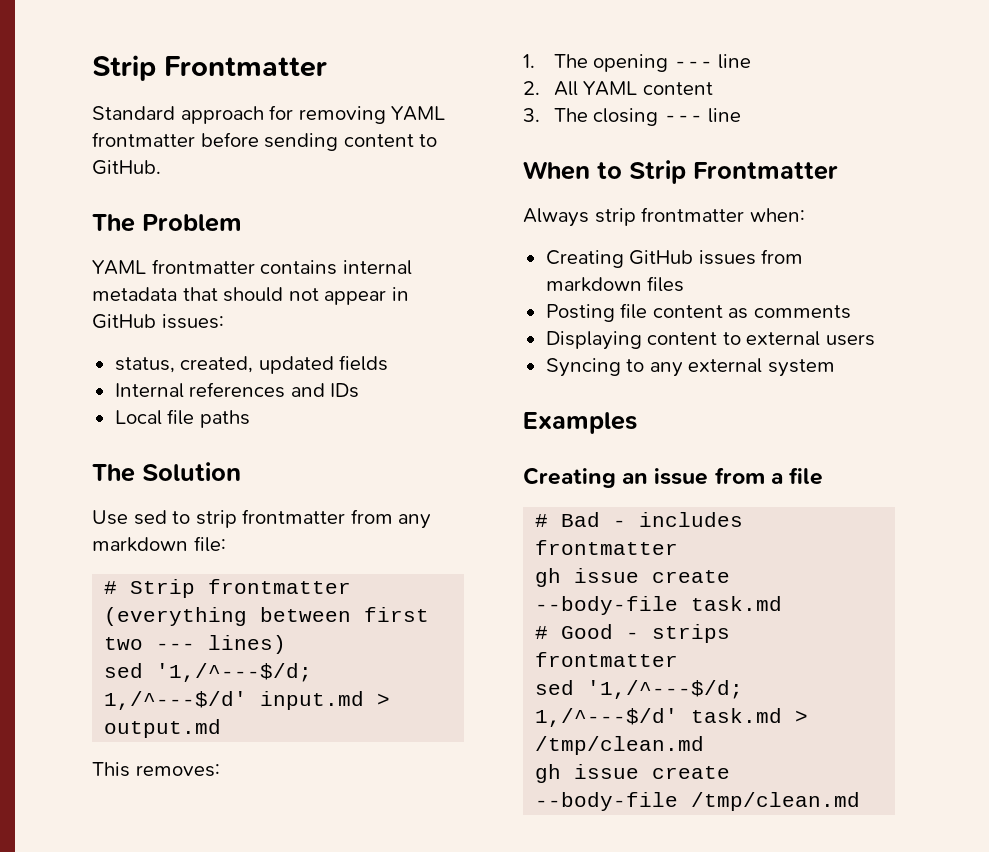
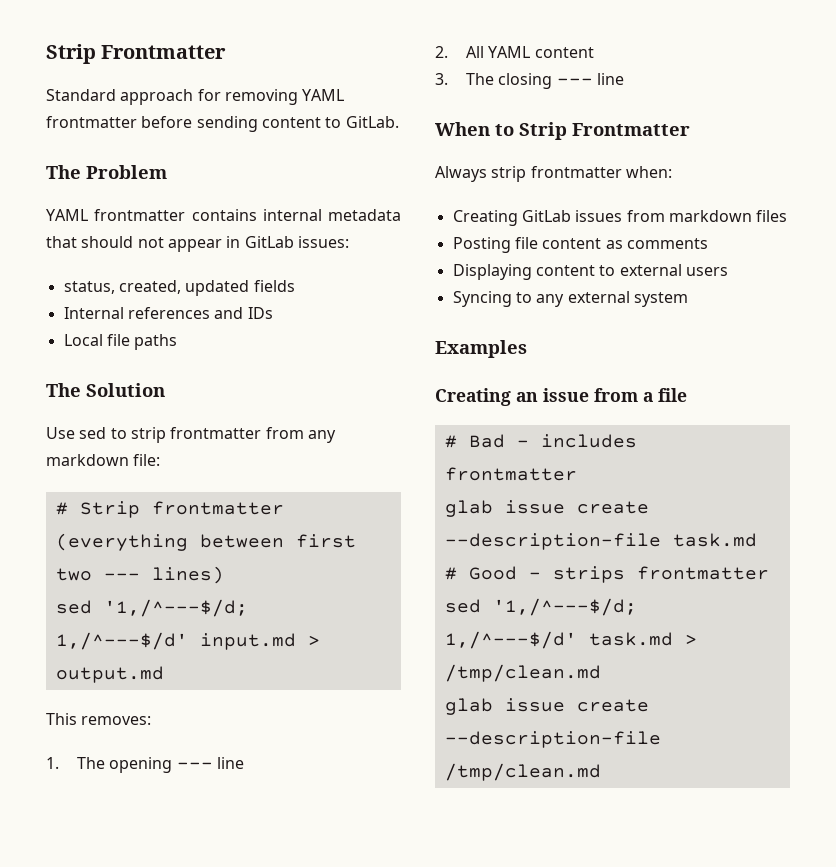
[92,160,161,175] GitHub. -> [345,116,399,128] GitLab.
[92,314,156,329] GitHub -> [244,236,294,248] GitLab
[629,250,694,265] GitHub -> [521,210,571,222] GitLab
[535,568,731,587] [535,596,679,615] gh issue create --body-file -> [444,500,649,517] [444,533,661,550] glab issue create --description-file
[535,764,731,783] [535,792,679,811] gh issue create --body-file -> [444,698,649,715] [444,731,661,748] glab issue create --description-file

